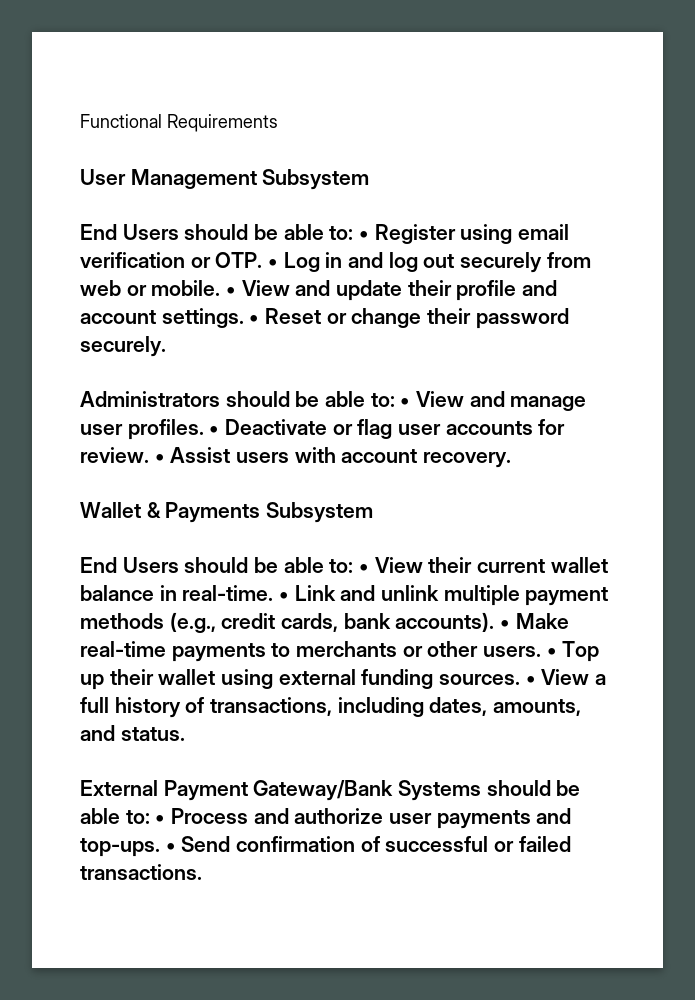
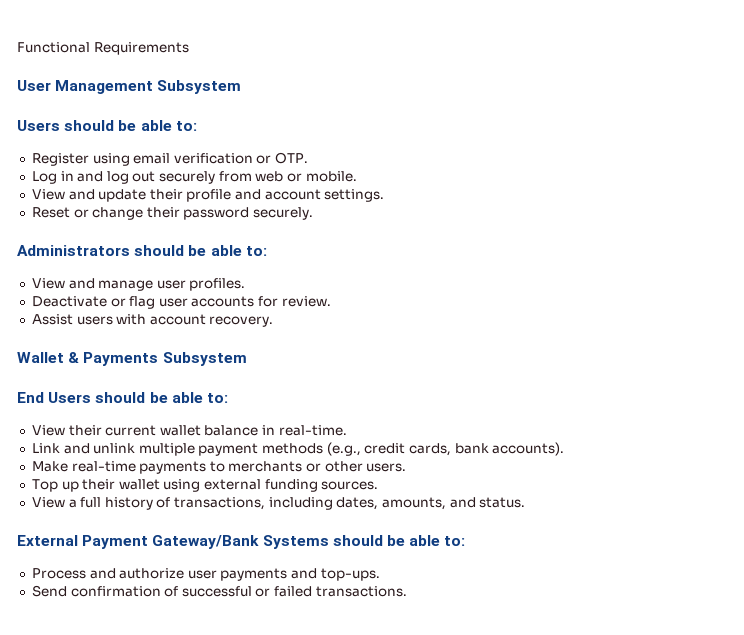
[80,224,370,240] End Users should be able to: • -> [17,120,197,131] Users should be able to: //
[268,259,279,268] • -> (309, 158) //
[226,287,237,296] • -> (357, 176) //
[249,315,260,324] • -> (385, 195) //
[400,398,411,407] • -> (267, 251) //
[209,426,220,435] • -> (246, 284) //
[154,454,165,463] • -> (331, 301) //
[359,564,370,573] • -> (228, 398) //
[279,592,290,601] • -> (347, 430) //
[500,620,511,629] • -> (565, 449) //
[546,648,557,657] • -> (407, 467) //
[525,676,536,685] • -> (379, 485) //
[155,815,166,824] • -> (466, 541) //
[165,843,176,852] • -> (380, 574) //

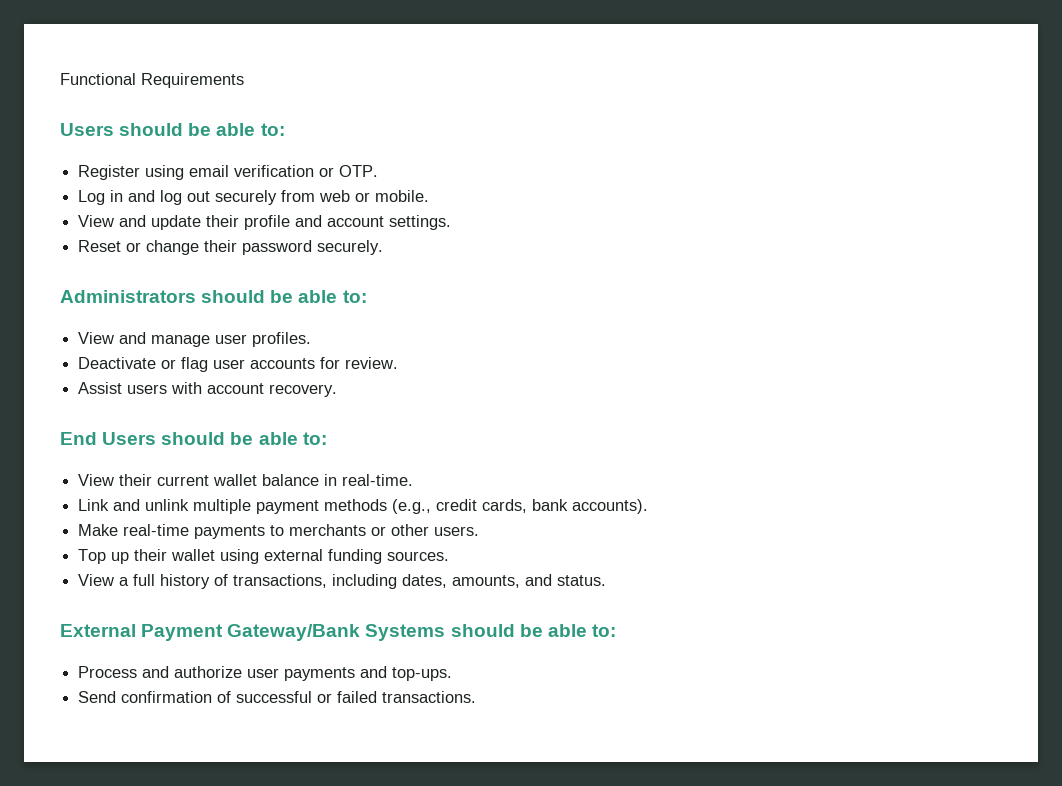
[17,80,242,94] // User Management Subsystem -> (244, 80) none
[17,352,247,366] // Wallet & Payments Subsystem -> (338, 390) none

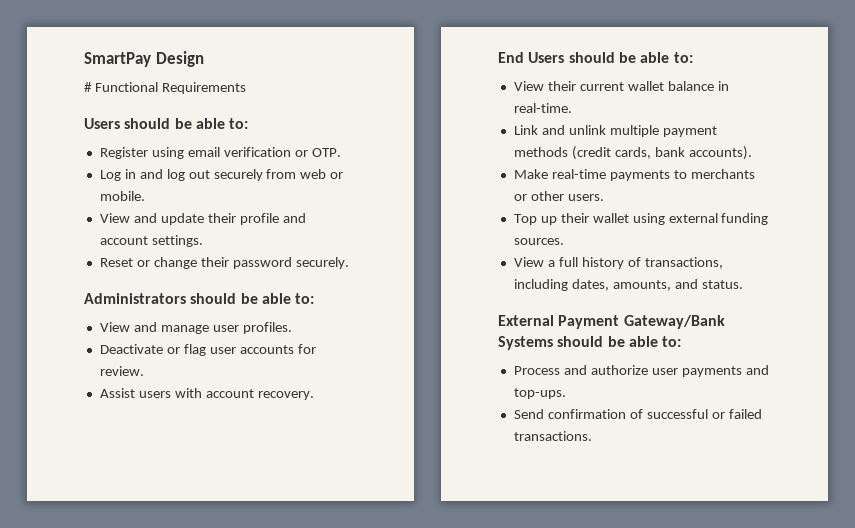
(60, 79) none -> [84,51,204,67] [84,82,92,92] SmartPay Design // #
[392,499,478,514] (e.g., credit -> [571,146,611,160] (credit

